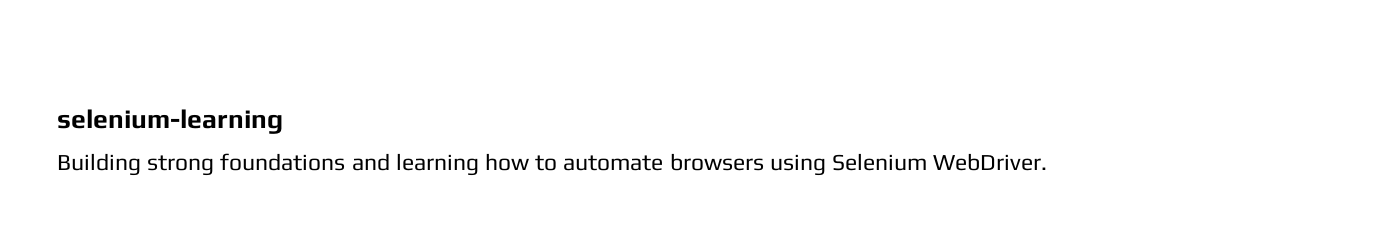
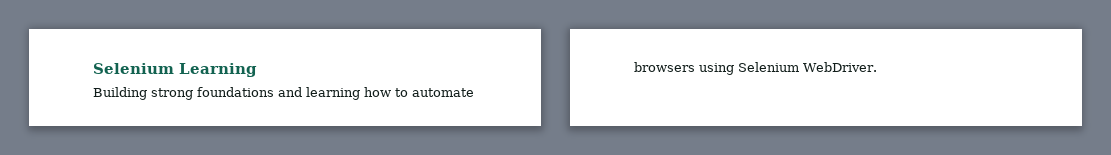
[57,109,283,134] selenium-learning -> [93,63,257,77] Selenium Learning

